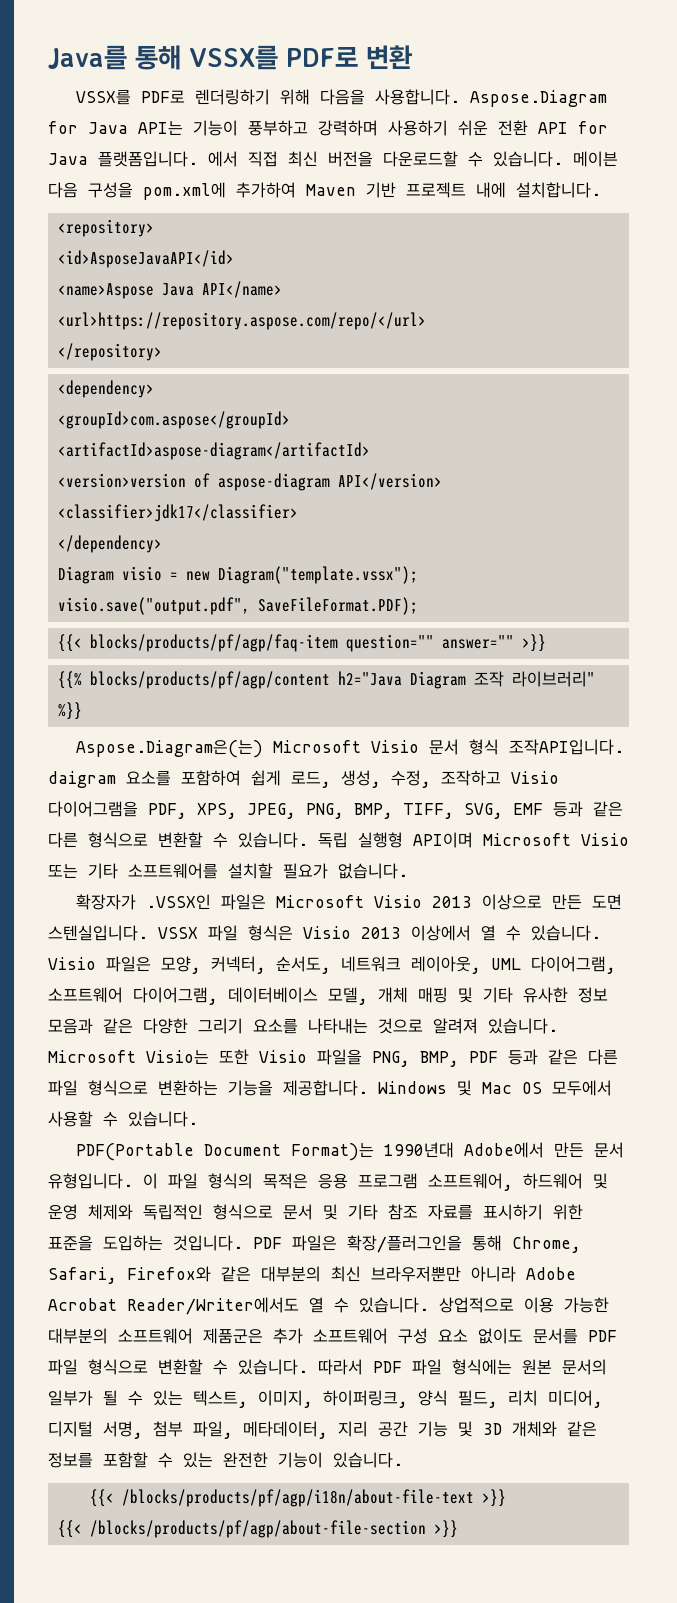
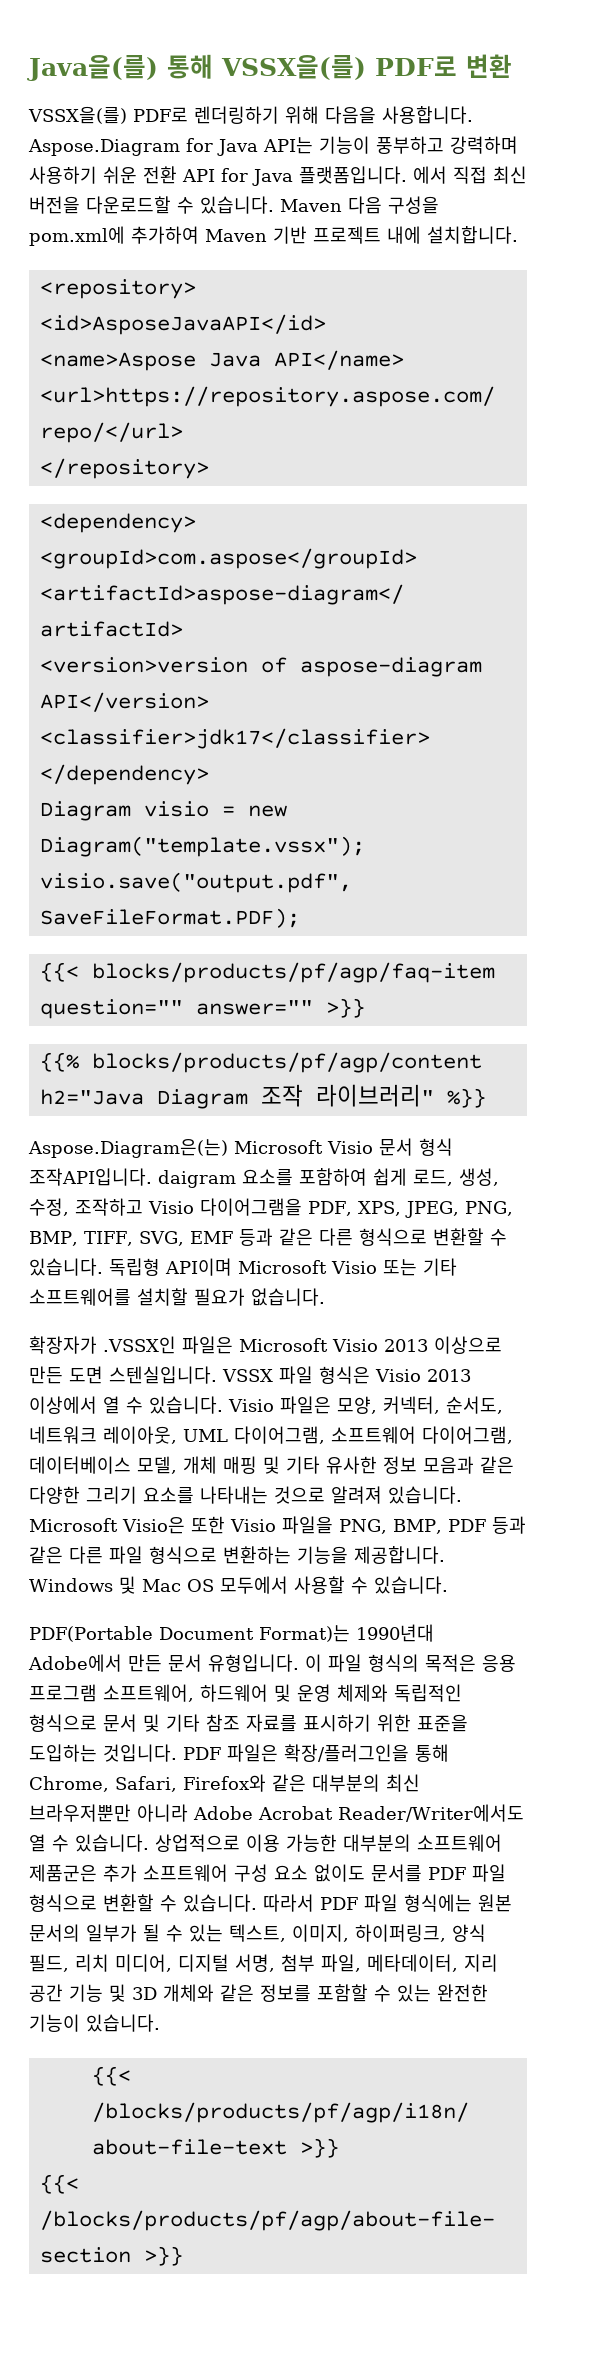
[48,45,278,70] Java를 통해 VSSX를 -> [27,54,366,81] Java을(를) 통해 VSSX을(를)
[76,90,132,105] VSSX를 -> [28,106,127,124] VSSX을(를)
[573,151,618,167] 메이븐 -> [280,199,342,212] Maven
[318,832,403,848] 독립 실행형 -> [109,1258,160,1276] 독립형
[146,1050,209,1064] Visio는 -> [122,1517,185,1534] Visio은

